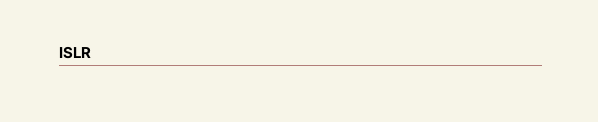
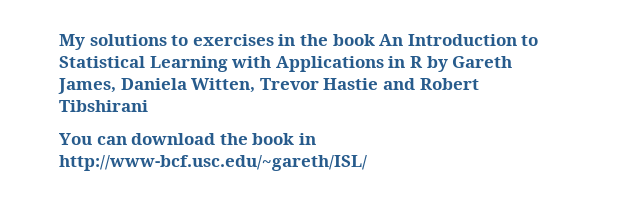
[59,46,91,59] ISLR -> [59,34,539,50] [59,56,513,72] [58,78,479,94] [59,100,148,112] [59,133,316,145] [59,155,367,171] My solutions to exercises in the book An Introduction to Statistical Learning with Applications in R by Gareth James, Daniela Witten, Trevor Hastie and Robert Tibshirani // You can download the book in http://www-bcf.usc.edu/~gareth/ISL/

